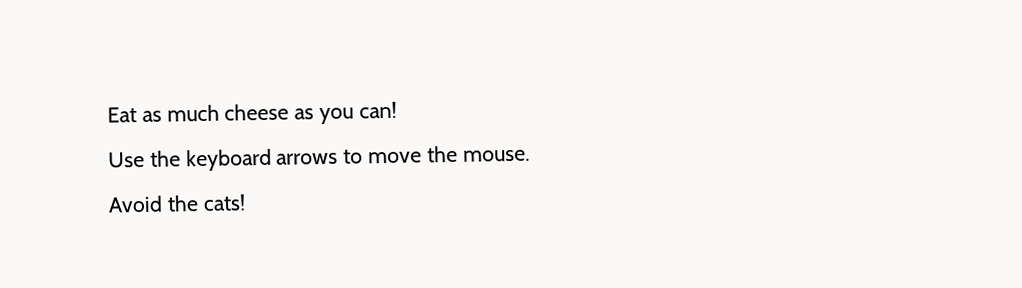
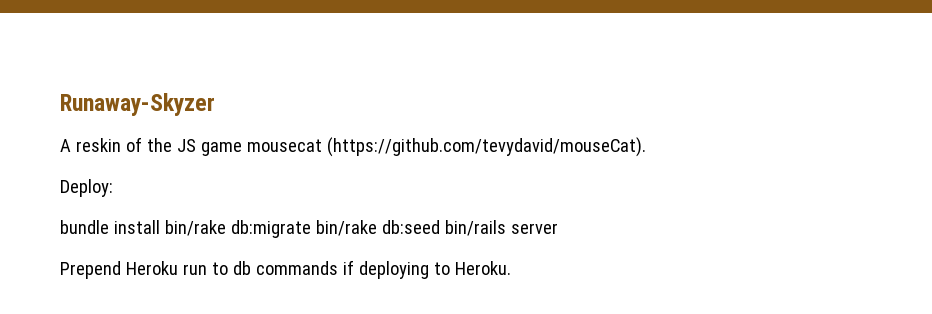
[107,101,397,125] [108,145,530,172] [108,194,246,213] Eat as much cheese as you can! // Use the keyboard arrows to move the mouse. // Avoid the cats! -> [60,93,215,116] [60,137,646,157] [60,179,113,197] [60,220,558,238] [60,260,511,279] Runaway-Skyzer // A reskin of the JS game mousecat (https://github.com/tevydavid/mouseCat). // Deploy: // bundle install bin/rake db:migrate bin/rake db:seed bin/rails server // Prepend Heroku run to db commands if deploying to Heroku.

